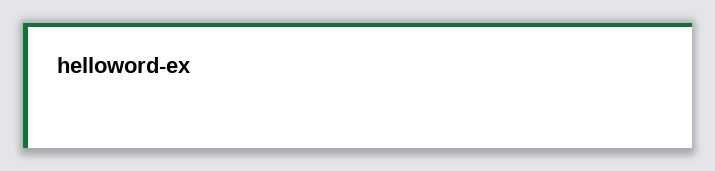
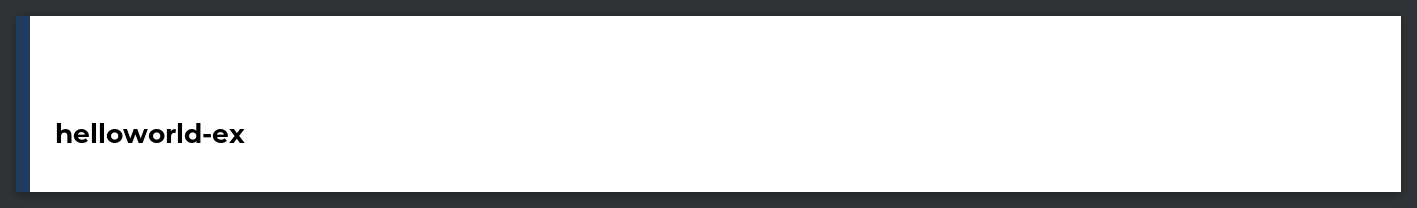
[57,57,191,73] helloword-ex -> [55,123,245,143] helloworld-ex

